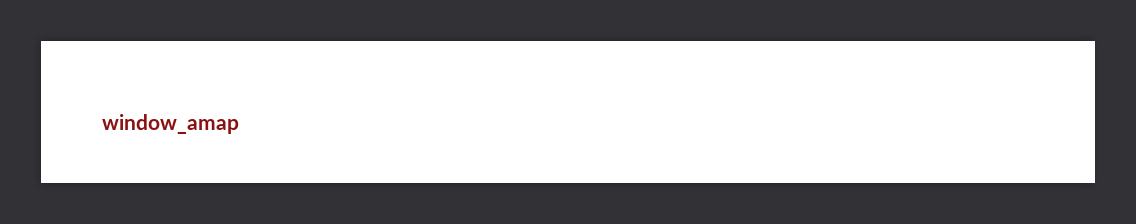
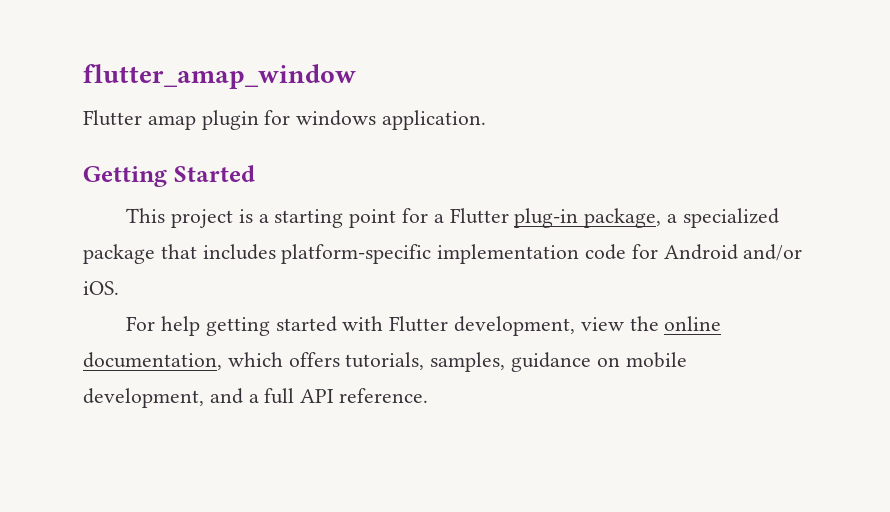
[102,114,239,134] window_amap -> [83,64,356,89] [83,110,487,130] [83,165,255,187] [126,208,779,228] [83,244,803,264] [83,281,119,295] [126,316,722,336] [83,352,687,372] [83,388,429,408] flutter_amap_window // Flutter amap plugin for windows application. // Getting Started // This project is a starting point for a Flutter plug-in package, a specialized package that includes platform-specific implementation code for Android and/or iOS. // For help getting started with Flutter development, view the online documentation, which offers tutorials, samples, guidance on mobile development, and a full API reference.

